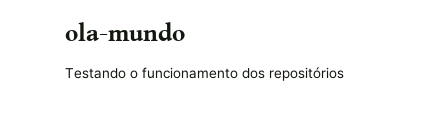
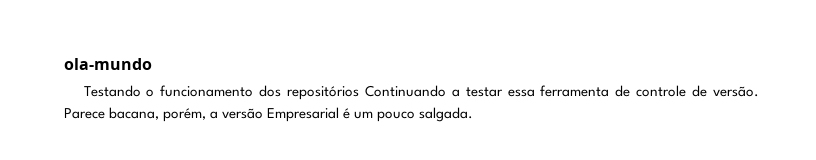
(344, 74) none -> [364,85,760,97] [64,107,474,122] Continuando a testar essa ferramenta de controle de versão. Parece bacana, porém, a versão Empresarial é um pouco salgada.

